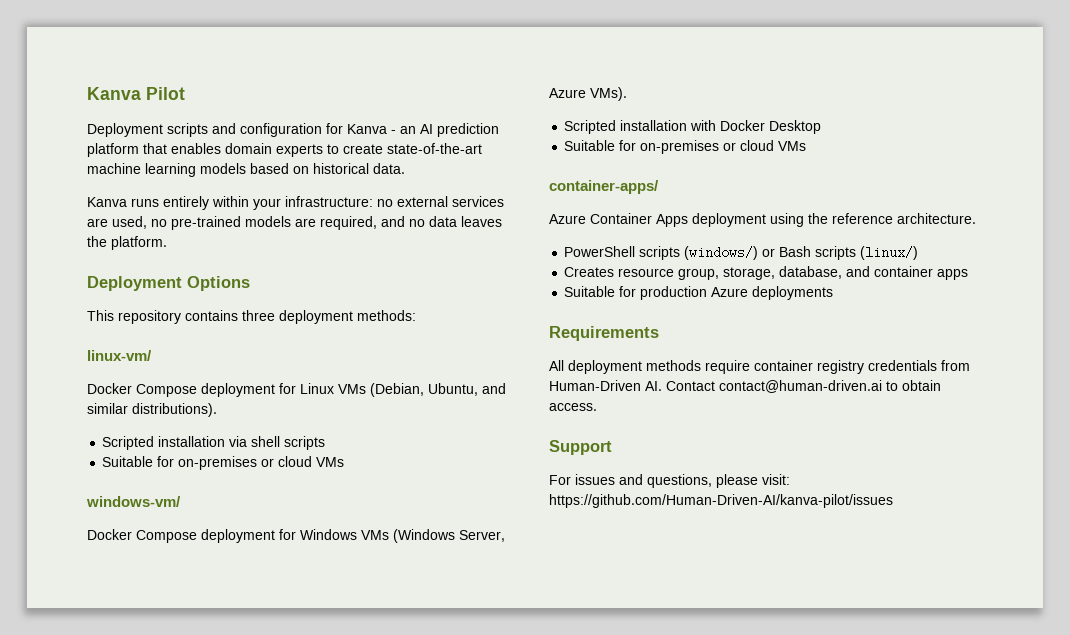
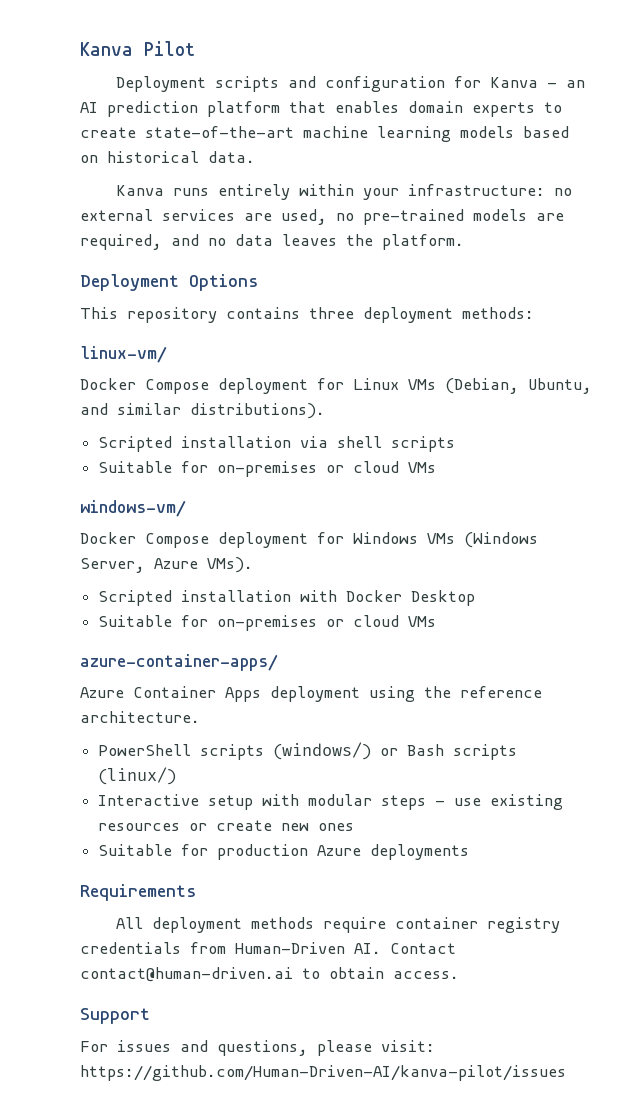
[549,180,659,194] container-apps/ -> [80,654,278,671] azure-container-apps/
[564,266,969,280] Creates resource group, storage, database, and container apps -> [98,794,564,810] [98,820,355,831] Interactive setup with modular steps - use existing resources or create new ones

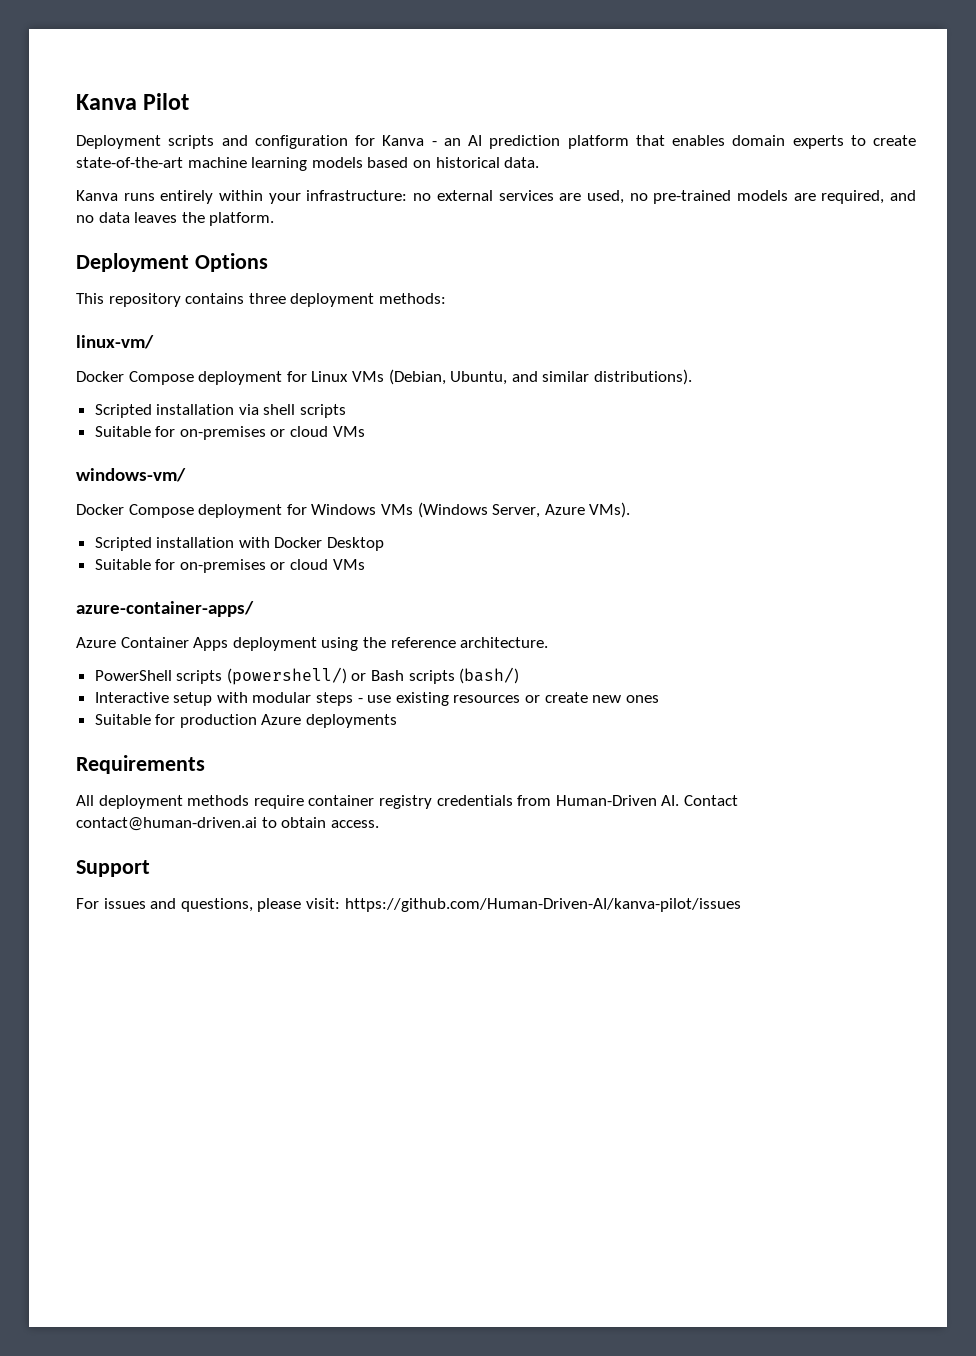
[273,742,372,760] (windows/) -> [226,667,347,685] (powershell/)
[98,767,177,785] (linux/) -> [459,667,520,684] (bash/)

